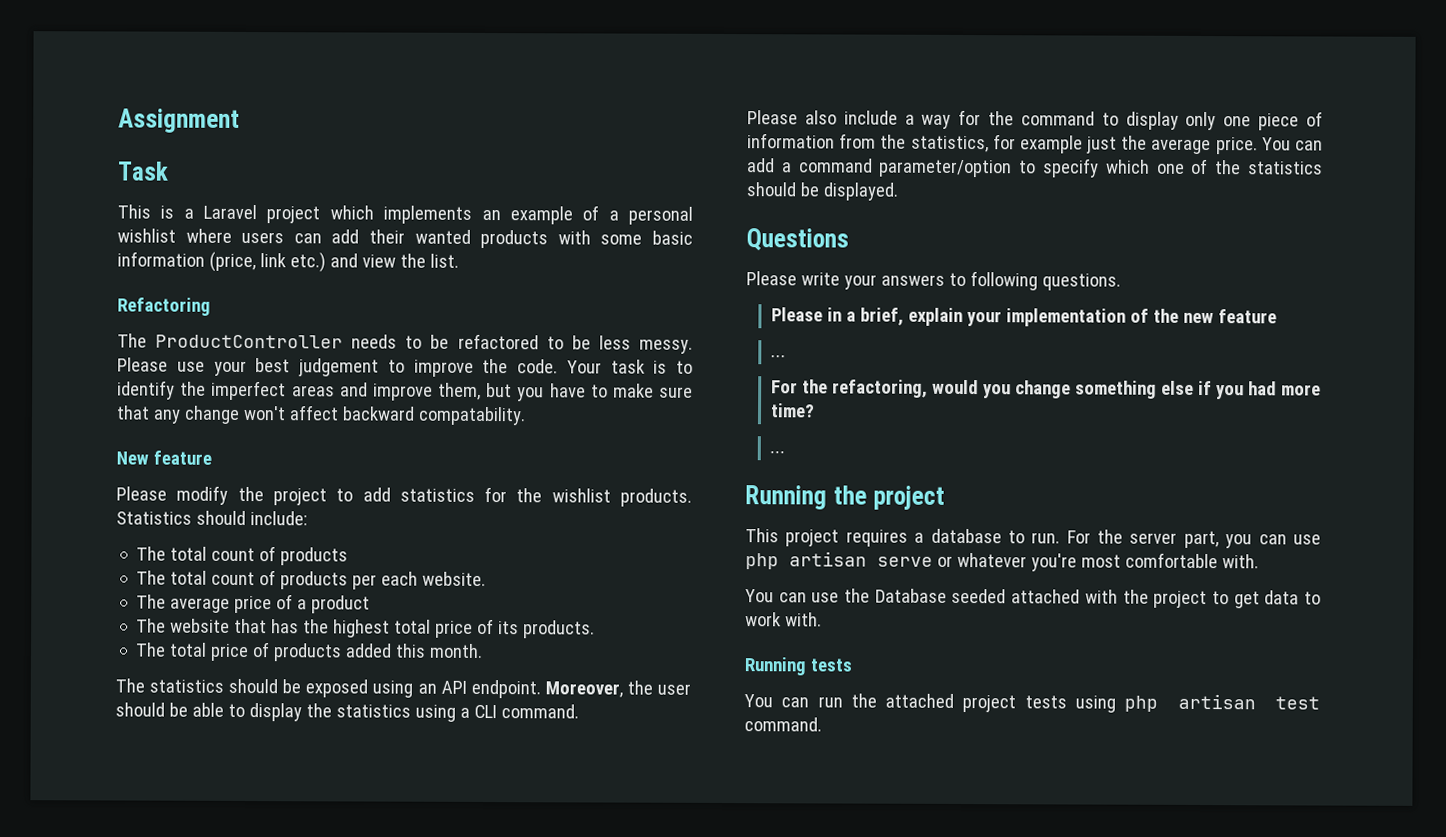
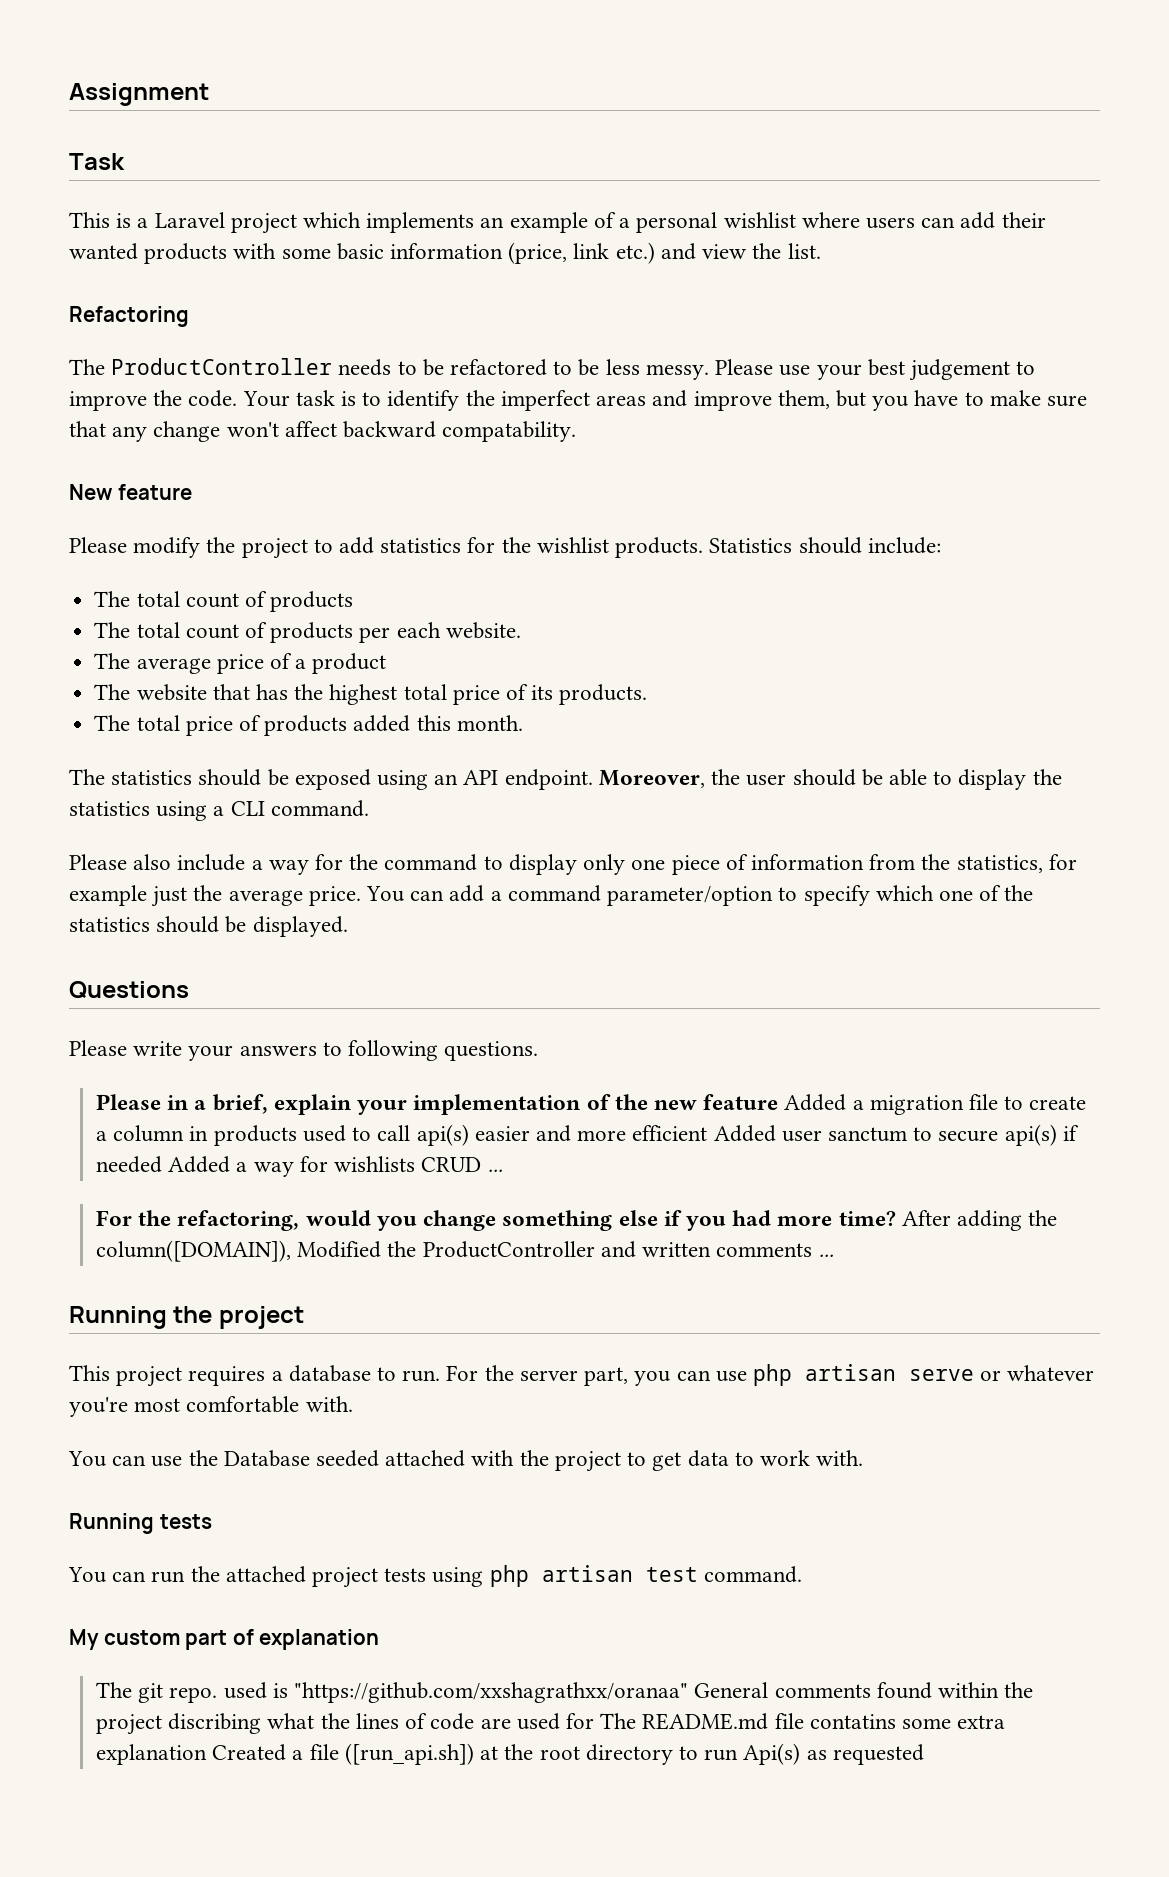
(1277, 316) // -> [784,1094,1087,1115] [96,1124,1079,1146] [96,1156,482,1177] Added a migration file to create a column in products used to call api(s) easier and more efficient Added user sanctum to secure api(s) if needed Added a way for wishlists CRUD
(815, 410) // -> [901,1210,1058,1231] [96,1240,813,1262] After adding the column([DOMAIN]), Modified the ProductController and written comments
(822, 724) none -> [69,1629,380,1650] [96,1682,1034,1703] [96,1713,1006,1735] [96,1743,924,1765] // My custom part of explanation // The git repo. used is "https://github.com/xxshagrathxx/oranaa" General comments found within the project discribing what the lines of code are used for The README.md file contatins some extra explanation Created a file ([run_api.sh]) at the root directory to run Api(s) as requested

